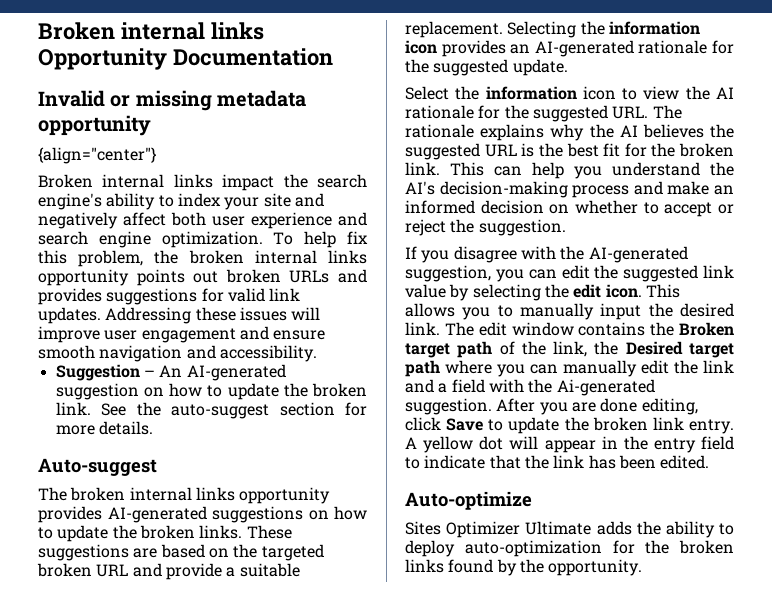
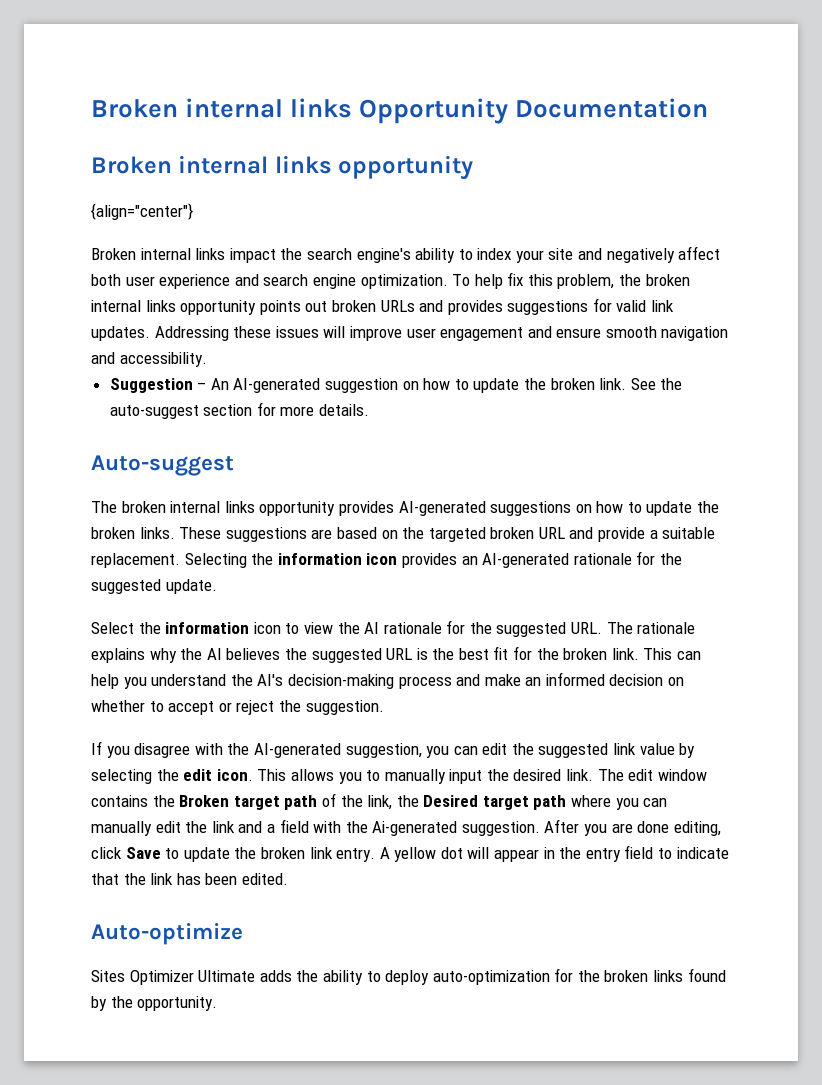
[38,90,307,111] Invalid or missing metadata -> [91,155,332,174] Broken internal links

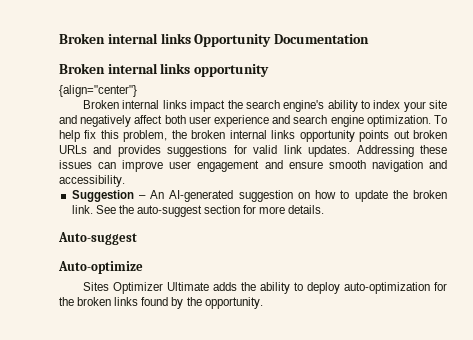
[323,326,346,338] will -> [98,162,117,169] can
[91,501,720,516] [91,527,716,542] [91,551,682,568] [91,579,217,594] [91,620,696,637] [91,646,702,663] [91,672,685,689] [91,700,384,715] [91,741,696,758] [91,769,707,784] [91,793,668,810] [91,819,721,836] [91,845,729,862] [91,873,288,885] // The broken internal links opportunity provides AI-generated suggestions on how to update the broken links. These suggestions are based on the targeted broken URL and provide a suitable replacement. Selecting the information icon provides an AI-generated rationale for the suggested update. // Select the information icon to view the AI rationale for the suggested URL. The rationale explains why the AI believes the suggested URL is the best fit for the broken link. This can help you understand the AI's decision-making process and make an informed decision on whether to accept or reject the suggestion. // If you disagree with the AI-generated suggestion, you can edit the suggested link value by selecting the edit icon. This allows you to manually input the desired link. The edit window contains the Broken target path of the link, the Desired target path where you can manually edit the link and a field with the Ai-generated suggestion. After you are done editing, click Save to update the broken link entry. A yellow dot will appear in the entry field to indicate that the link has been edited. -> (137, 238) none

